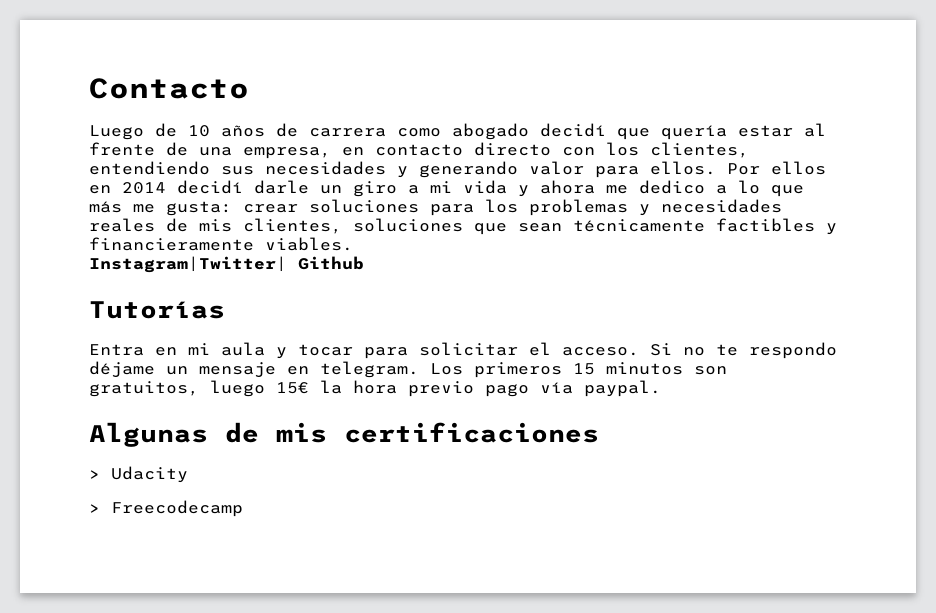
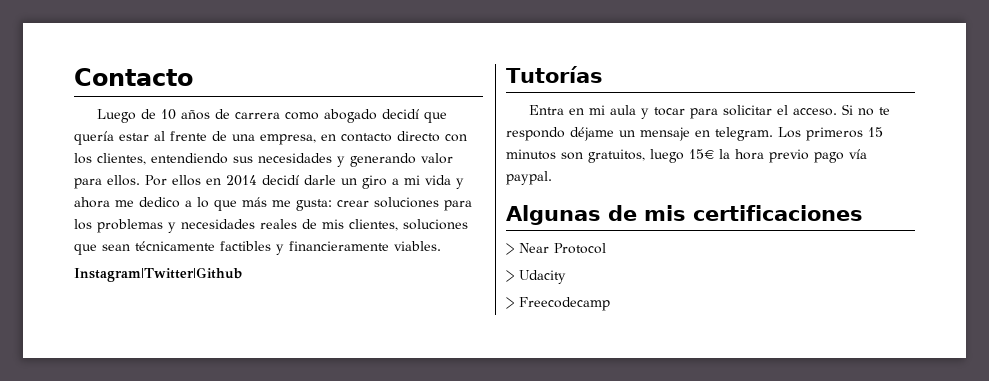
[89,256,364,273] Instagram|Twitter| Github -> [74,267,242,282] Instagram|Twitter|Github
(599, 432) none -> [506,243,606,255] // > Near Protocol

